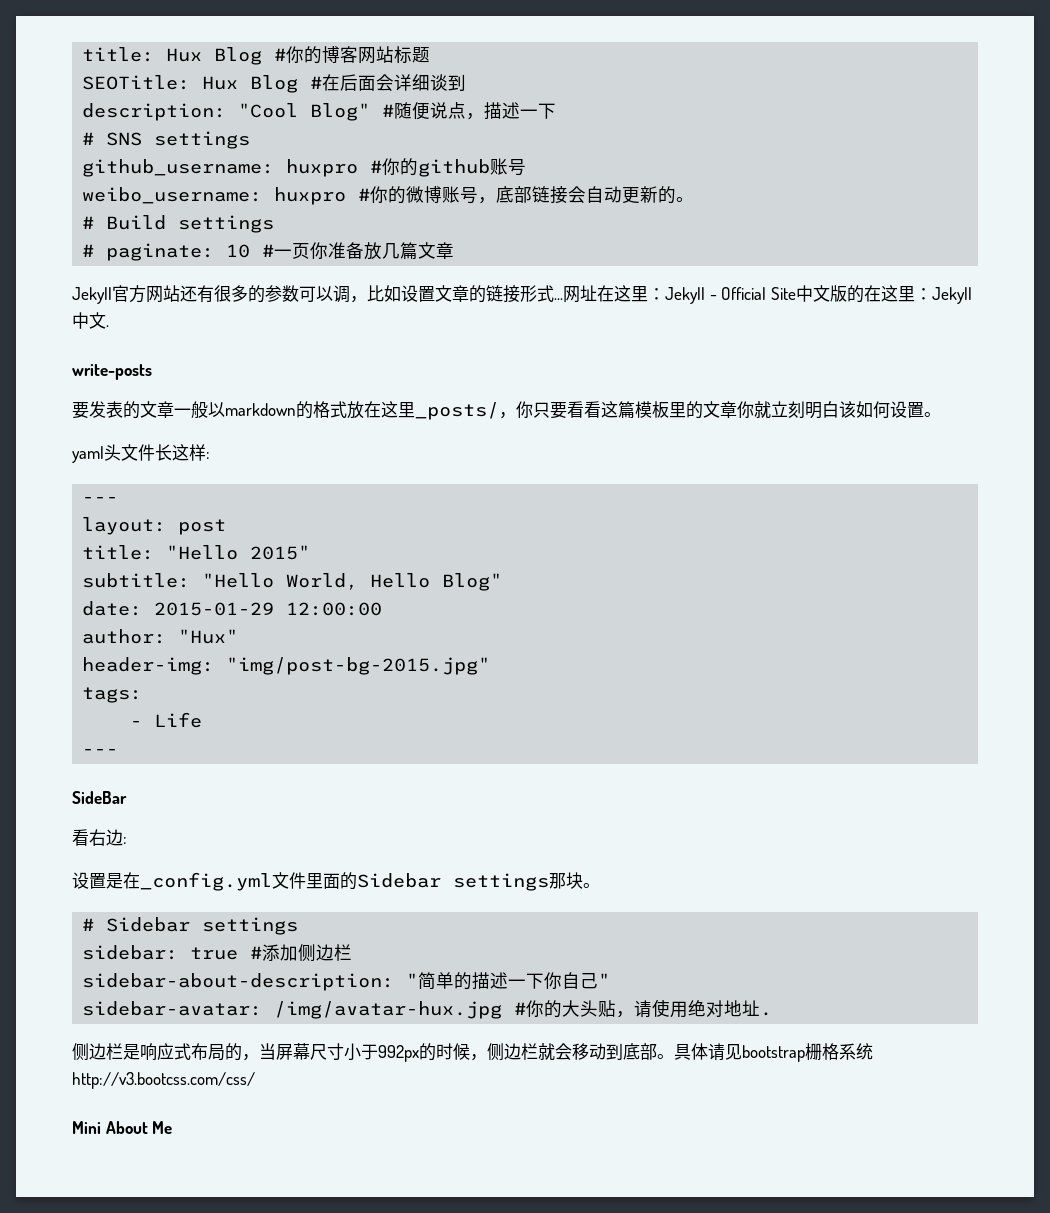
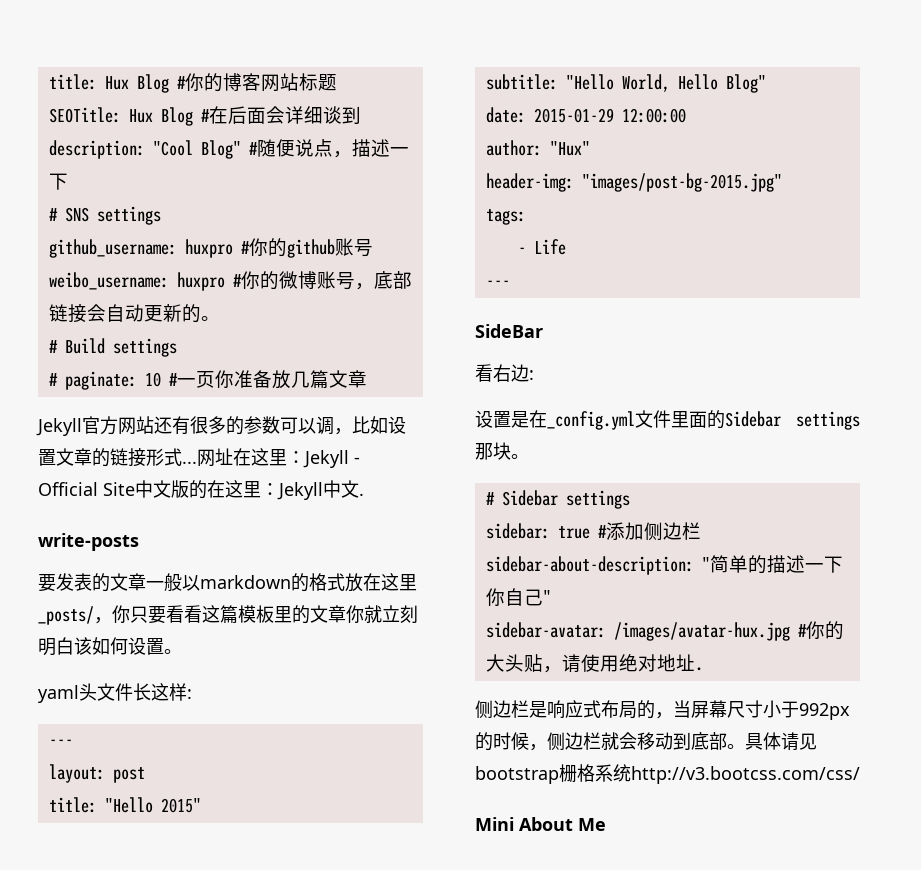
[226,657,491,675] "img/post-bg-2015.jpg" -> [581,173,782,192] "images/post-bg-2015.jpg"
[274,1001,503,1019] /img/avatar-hux.jpg -> [613,622,790,641] /images/avatar-hux.jpg

